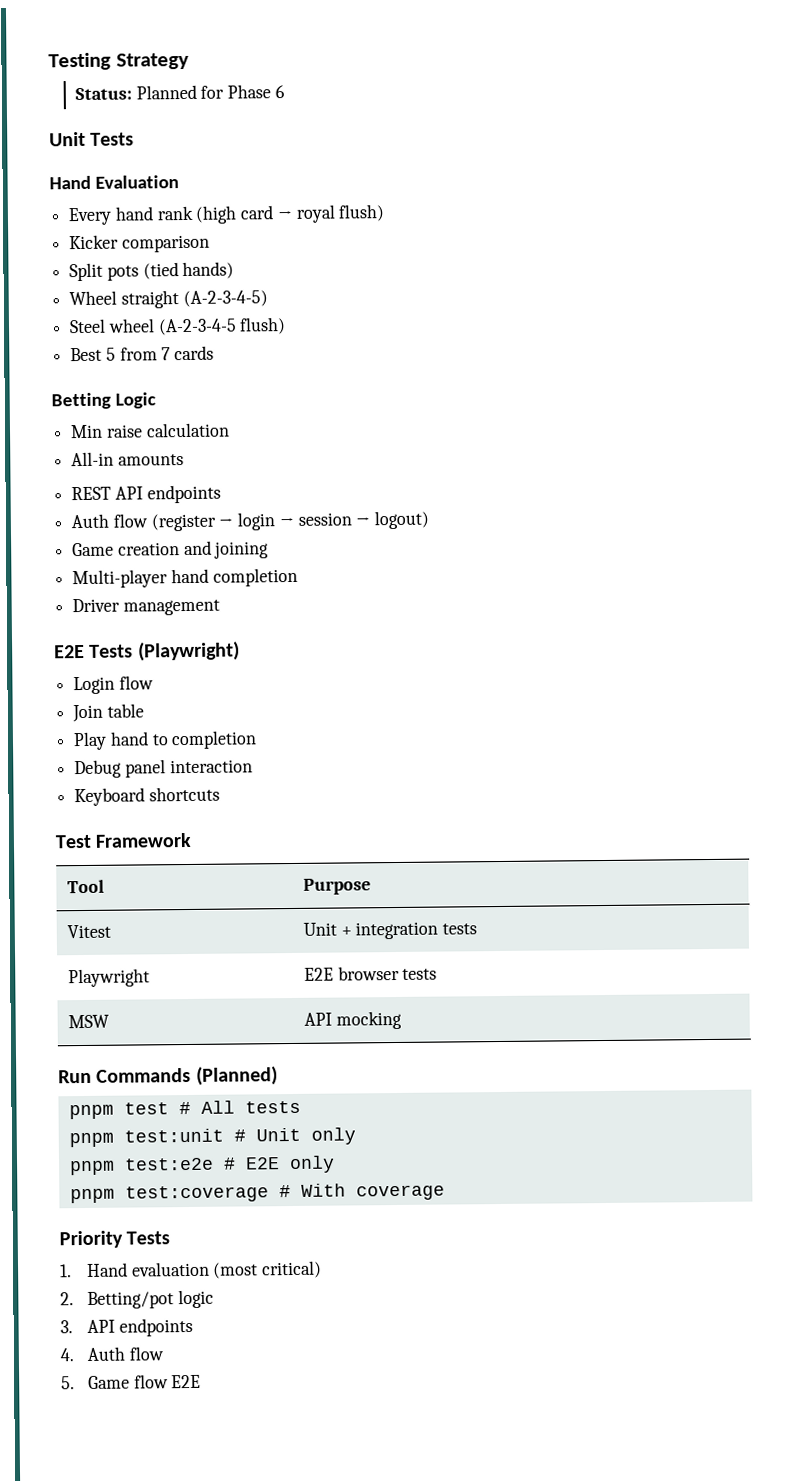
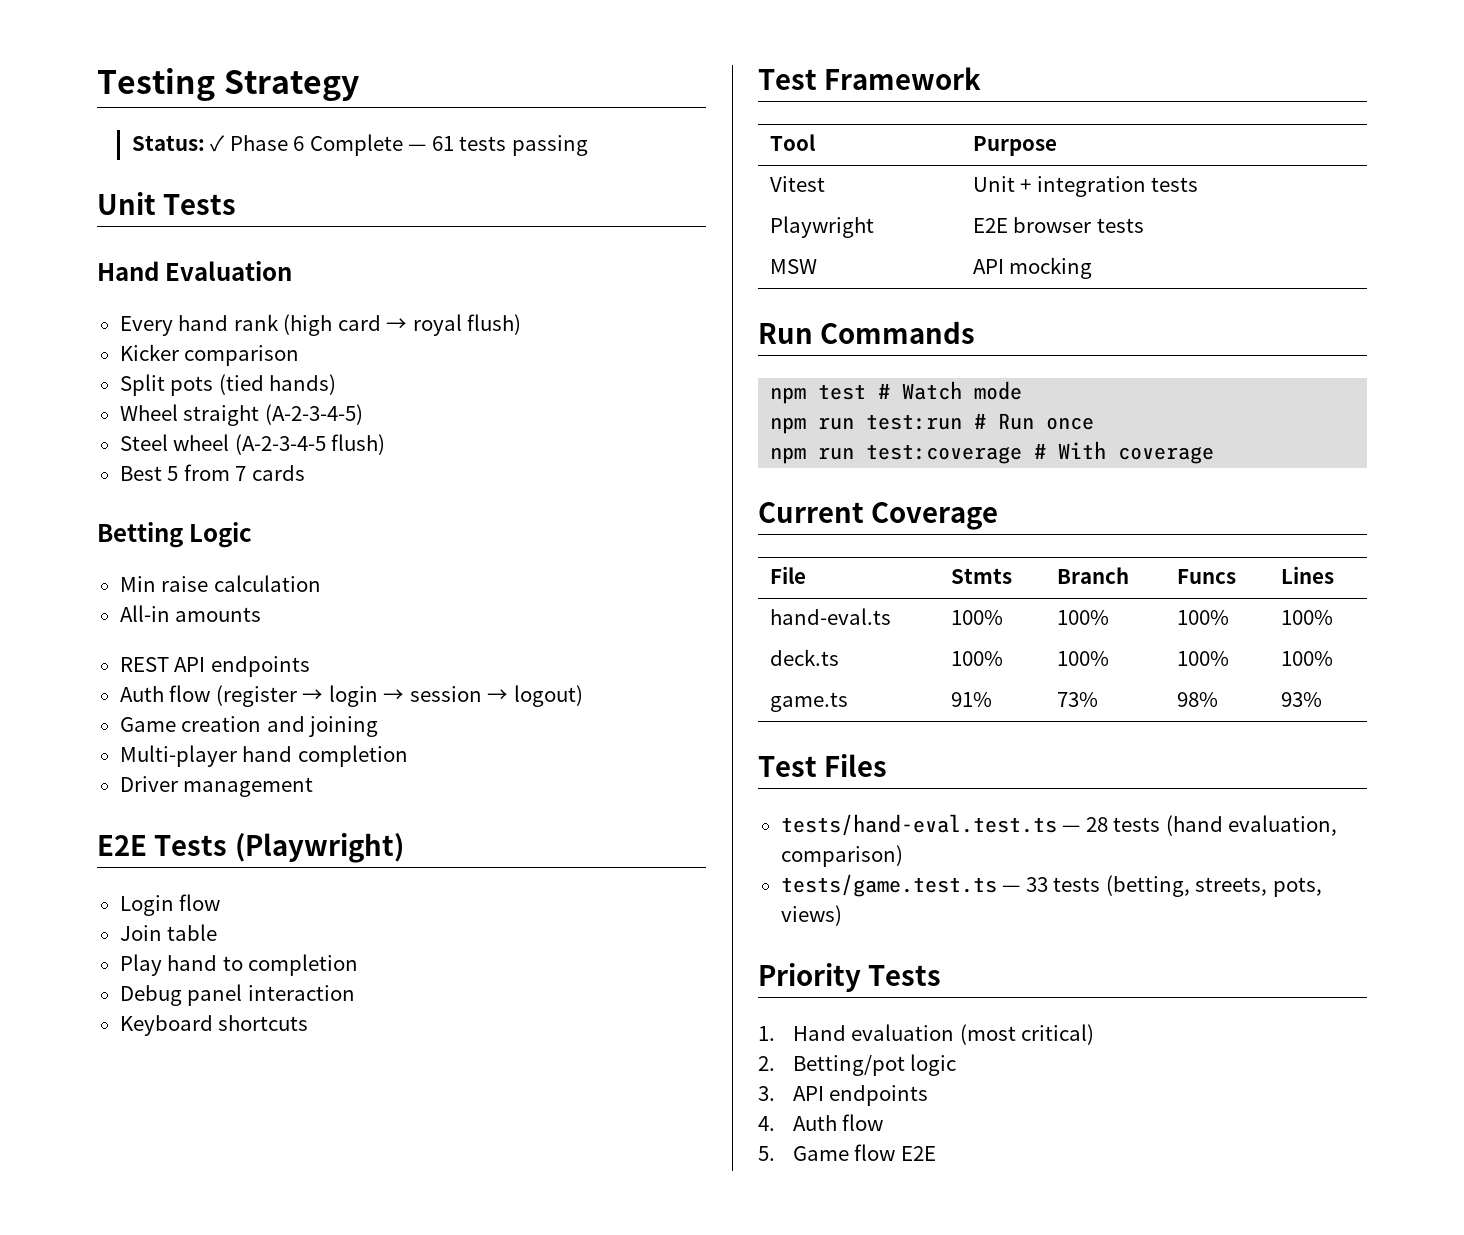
[135,84,225,100] Planned for -> [210,135,226,152] ✓
(285, 92) none -> [309,134,588,156] Complete — 61 tests passing
[195,1066,278,1086] [68,1100,301,1120] [68,1127,356,1148] [69,1155,335,1176] [69,1183,445,1204] (Planned) // pnpm test # All tests // pnpm test:unit # Unit only // pnpm test:e2e # E2E only // pnpm test:coverage # With coverage -> [770,381,1023,404] [770,413,1095,434] [770,441,1215,464] [758,502,999,530] [769,566,806,584] [950,568,1012,584] [1056,567,1129,584] [1176,569,1236,584] [1280,566,1334,584] [769,608,891,625] [950,610,1003,625] [1056,610,1109,625] [1176,610,1229,625] [1280,610,1333,625] [769,649,839,666] [950,651,1003,666] [1056,651,1109,666] [1176,651,1229,666] [1280,651,1333,666] [769,692,848,712] [950,692,992,707] [1056,692,1098,707] [1176,692,1218,707] [1280,692,1322,707] [758,754,888,777] [780,814,1338,836] [780,845,903,867] [780,874,1322,897] [780,905,842,926] // npm test # Watch mode // npm run test:run # Run once // npm run test:coverage # With coverage // Current Coverage // File | Stmts | Branch | Funcs | Lines // hand-eval.ts | 100% | 100% | 100% | 100% // deck.ts | 100% | 100% | 100% | 100% // game.ts | 91% | 73% | 98% | 93% // Test Files // tests/hand-eval.test.ts — 28 tests (hand evaluation, comparison) // tests/game.test.ts — 33 tests (betting, streets, pots, views)

